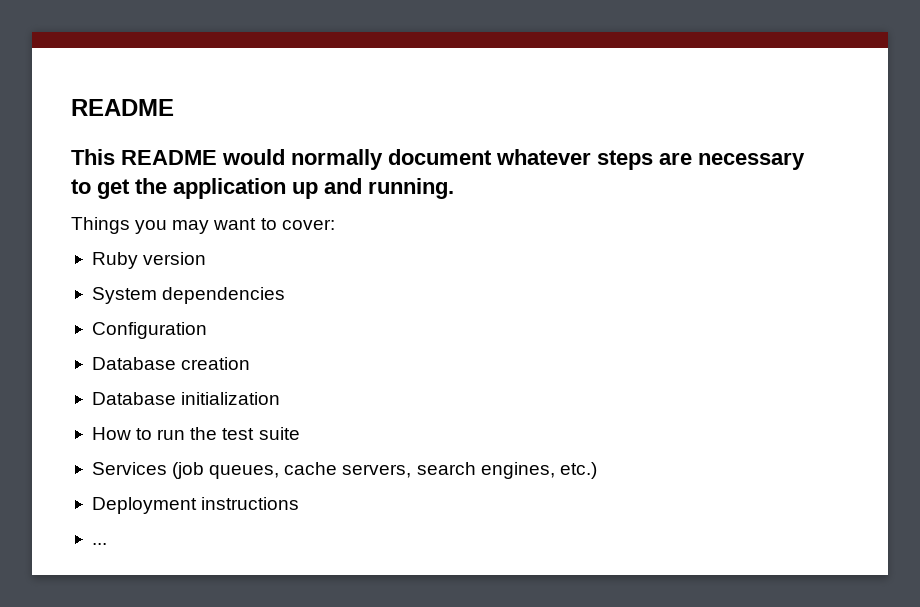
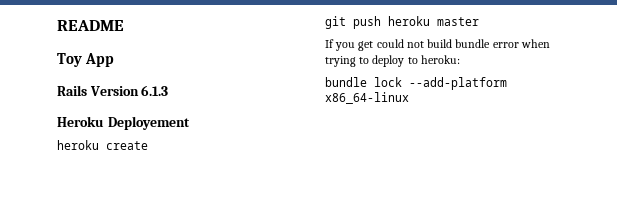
[71,149,805,170] [71,178,454,199] [71,217,335,234] [91,252,207,269] [91,287,286,304] [91,322,207,339] [91,357,251,370] [91,392,281,405] [91,427,300,440] [91,462,597,479] [91,497,300,514] [91,543,107,545] This README would normally document whatever steps are necessary to get the application up and running. // Things you may want to cover: // Ruby version // System dependencies // Configuration // Database creation // Database initialization // How to run the test suite // Services (job queues, cache servers, search engines, etc.) // Deployment instructions // ... -> [57,53,115,67] [57,85,169,96] [57,116,190,130] [57,140,148,150] [325,16,479,29] [325,39,550,51] [325,55,460,67] [325,77,507,90] [325,92,409,104] Toy App // Rails Version 6.1.3 // Heroku Deployement // heroku create // git push heroku master // If you get could not build bundle error when trying to deploy to heroku: // bundle lock --add-platform x86_64-linux

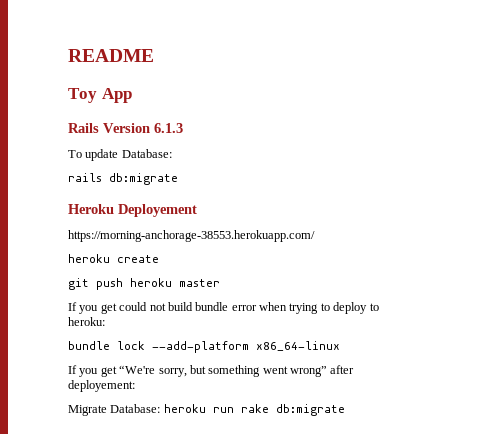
(169, 90) none -> [68,149,172,161] [68,173,178,185] // To update Database: // rails db:migrate
(190, 123) none -> [68,230,315,242] // https://morning-anchorage-38553.herokuapp.com/
(409, 98) none -> [68,365,355,377] [68,380,135,392] [68,404,345,416] // If you get “We're sorry, but something went wrong” after deployement: // Migrate Database: heroku run rake db:migrate

